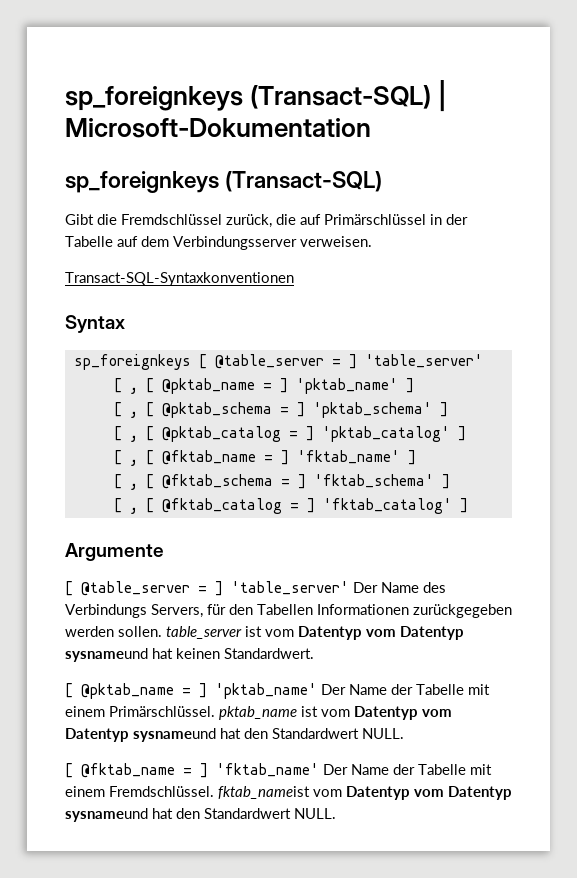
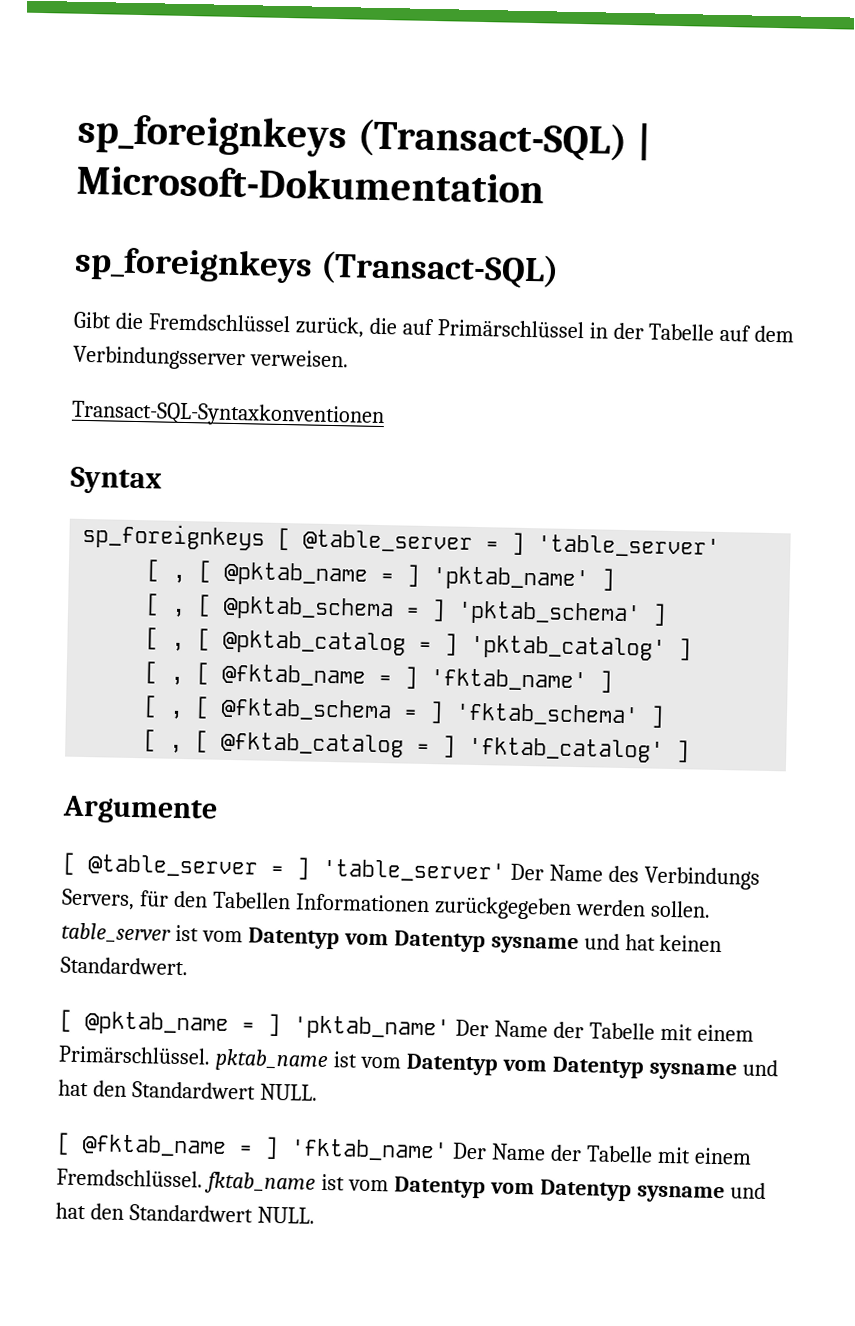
[65,648,148,662] sysnameund -> [490,933,620,955] sysname und
[133,728,216,742] sysnameund -> [648,1059,778,1081] sysname und
[218,786,512,800] [65,808,148,822] fktab_nameist vom Datentyp vom Datentyp sysnameund -> [203,1171,766,1204] fktab_name ist vom Datentyp vom Datentyp sysname und

